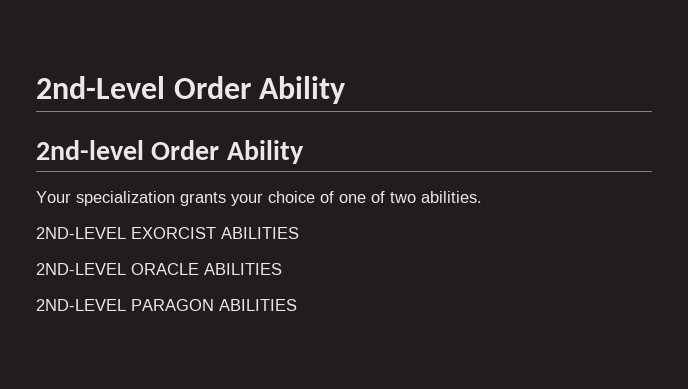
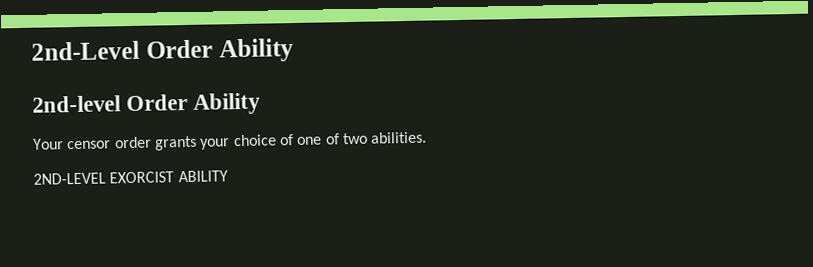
[76,191,175,206] specialization -> [67,136,152,150] censor order
[221,227,299,239] [36,263,282,275] [36,299,297,311] ABILITIES // 2ND-LEVEL ORACLE ABILITIES // 2ND-LEVEL PARAGON ABILITIES -> [177,170,228,183] ABILITY

